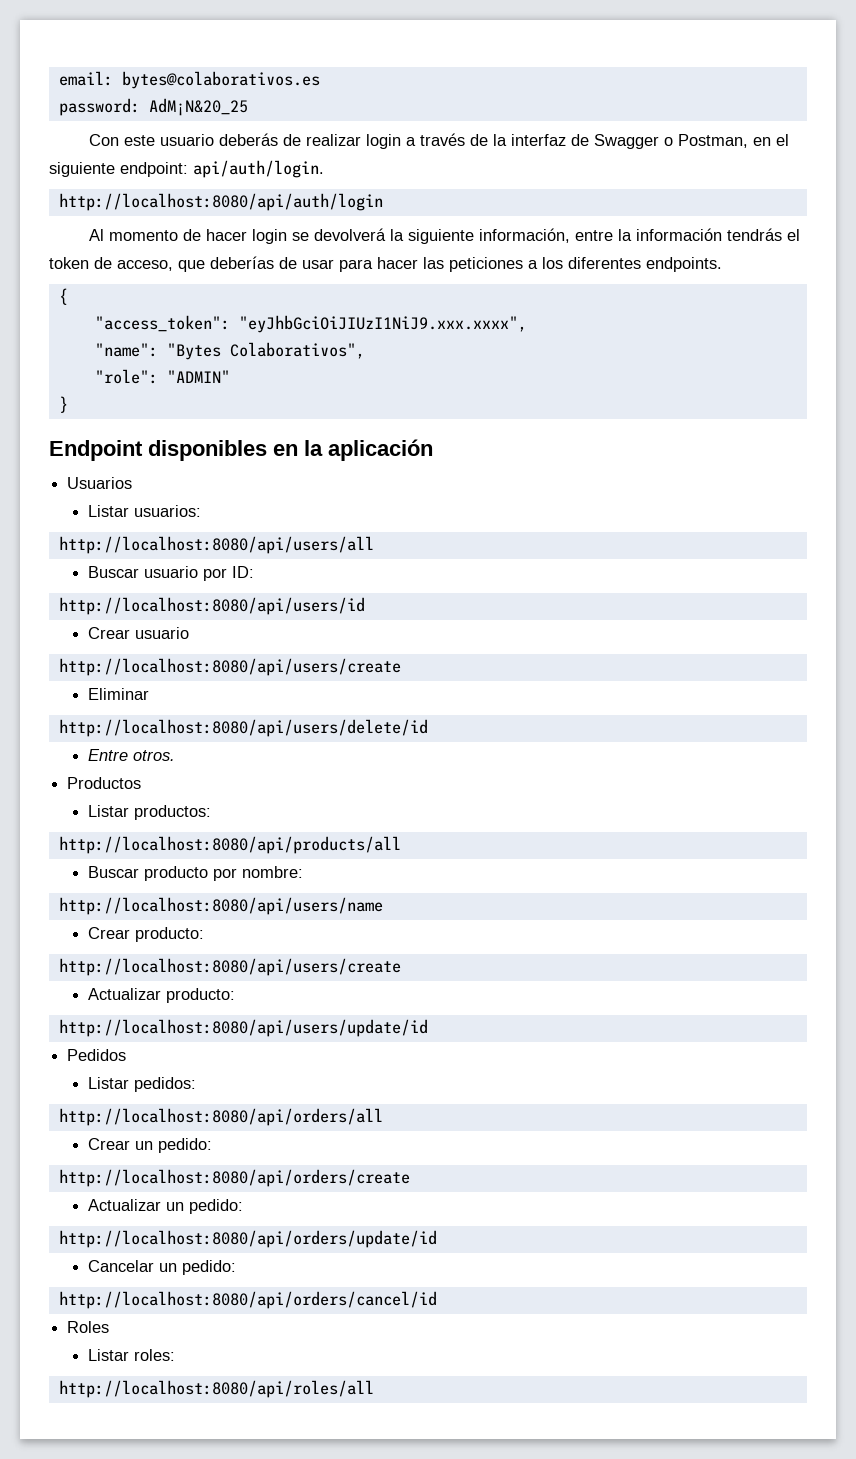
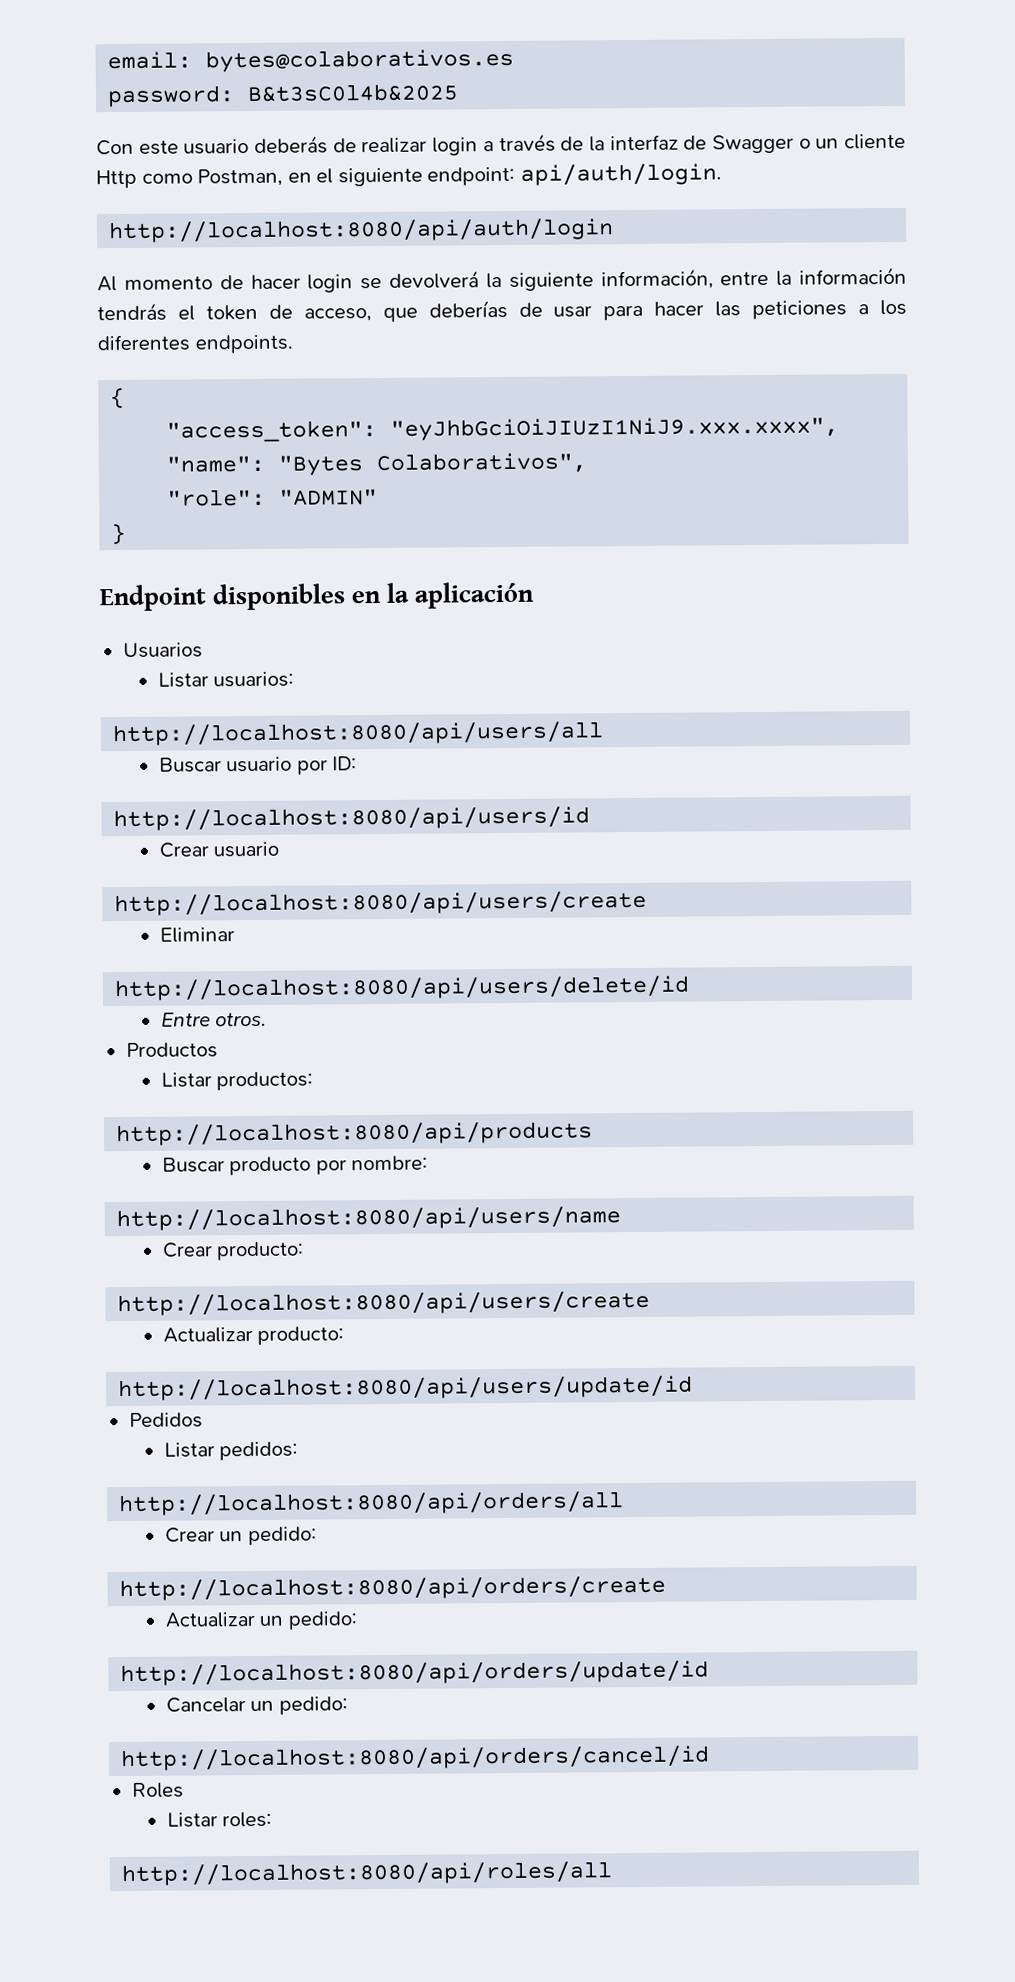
[148,98,248,116] AdM¡N&20_25 -> [247,83,460,103] B&t3sC0l4b&2025
(674, 141) none -> [815,133,906,150] [96,169,193,189] un cliente Http como
[58,836,401,854] http://localhost:8080/api/products/all -> [116,1121,594,1147] http://localhost:8080/api/products

